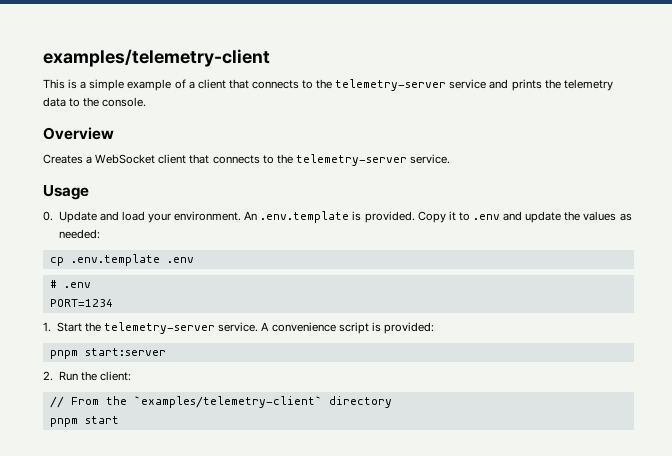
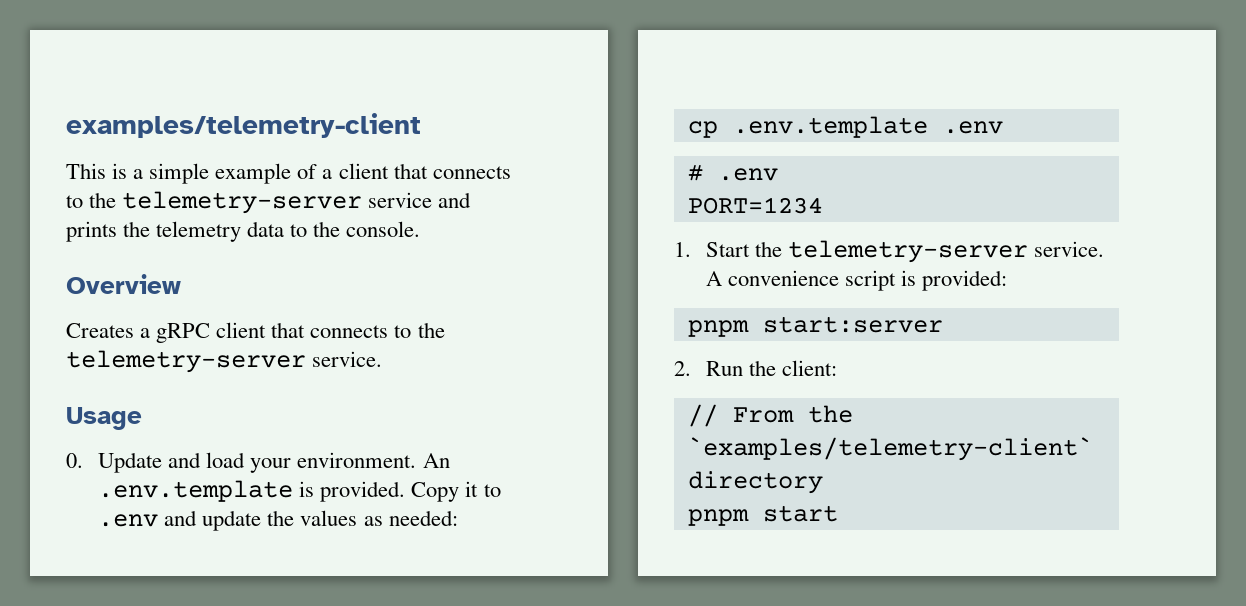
[95,154,156,164] WebSocket -> [156,323,211,343] gRPC

